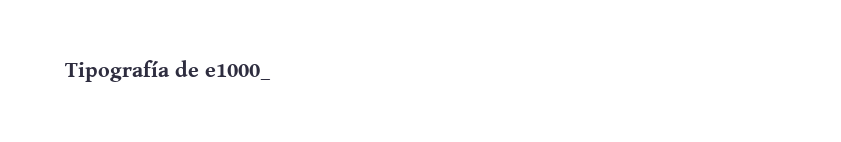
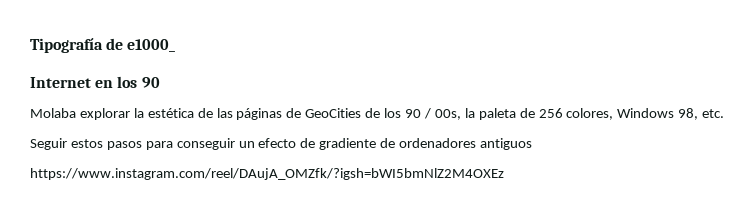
(271, 72) none -> [30,76,160,88] [30,108,725,120] [30,138,533,150] [30,168,504,180] // Internet en los 90 // Molaba explorar la estética de las páginas de GeoCities de los 90 / 00s, la paleta de 256 colores, Windows 98, etc. // Seguir estos pasos para conseguir un efecto de gradiente de ordenadores antiguos // https://www.instagram.com/reel/DAujA_OMZfk/?igsh=bWI5bmNlZ2M4OXEz

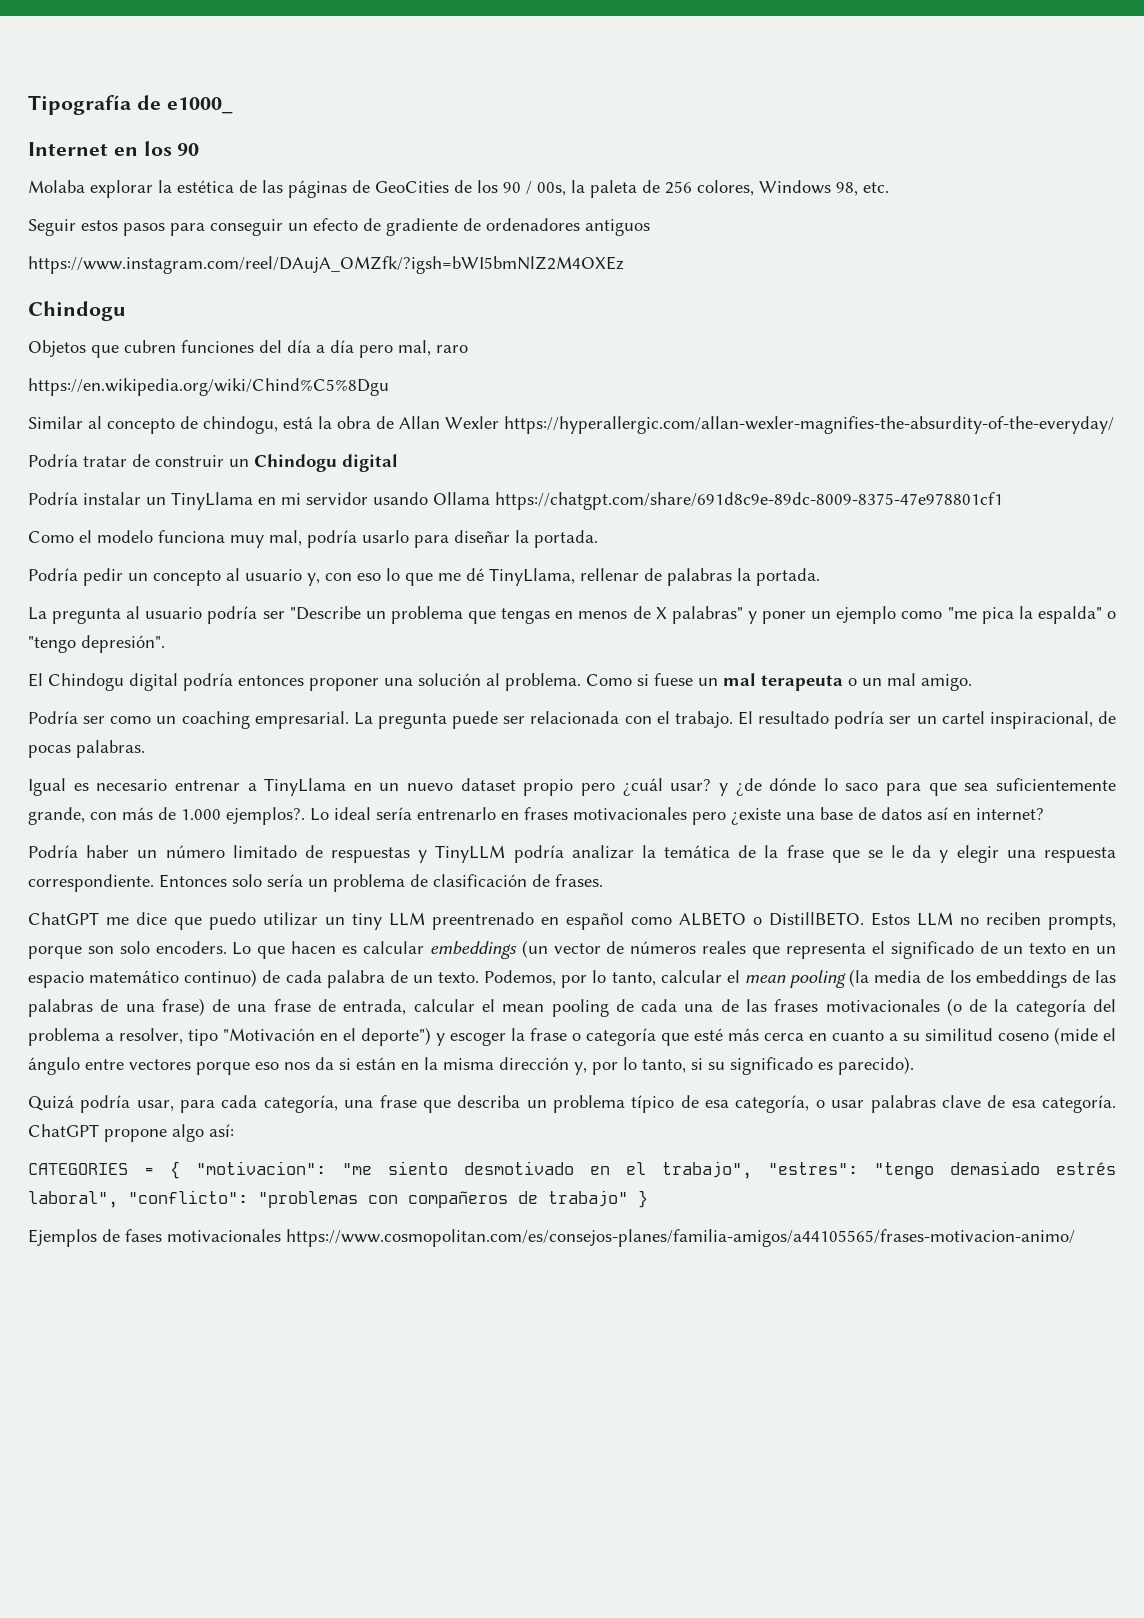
(504, 174) none -> [28,301,126,321] [28,340,468,358] [28,378,389,396] [28,416,1114,434] [28,454,398,472] [28,492,1003,510] [28,530,598,548] [28,568,820,586] [28,606,1116,624] [28,635,165,653] [28,673,972,691] [28,711,1116,729] [28,740,145,758] [28,778,1116,796] [28,807,1044,825] [28,845,1116,863] [28,874,603,892] [28,912,1116,930] [28,940,1116,959] [28,969,1117,988] [28,998,1116,1017] [28,1027,1116,1046] [28,1056,914,1075] [28,1095,1117,1113] [28,1124,234,1142] [28,1161,1116,1179] [28,1190,648,1208] [28,1229,1075,1247] // Chindogu // Objetos que cubren funciones del día a día pero mal, raro // https://en.wikipedia.org/wiki/Chind%C5%8Dgu // Similar al concepto de chindogu, está la obra de Allan Wexler https://hyperallergic.com/allan-wexler-magnifies-the-absurdity-of-the-everyday/ // Podría tratar de construir un Chindogu digital // Podría instalar un TinyLlama en mi servidor usando Ollama https://chatgpt.com/share/691d8c9e-89dc-8009-8375-47e978801cf1 // Como el modelo funciona muy mal, podría usarlo para diseñar la portada. // Podría pedir un concepto al usuario y, con eso lo que me dé TinyLlama, rellenar de palabras la portada. // La pregunta al usuario podría ser "Describe un problema que tengas en menos de X palabras" y poner un ejemplo como "me pica la espalda" o "tengo depresión". // El Chindogu digital podría entonces proponer una solución al problema. Como si fuese un mal terapeuta o un mal amigo. // Podría ser como un coaching empresarial. La pregunta puede ser relacionada con el trabajo. El resultado podría ser un cartel inspiracional, de pocas palabras. // Igual es necesario entrenar a TinyLlama en un nuevo dataset propio pero ¿cuál usar? y ¿de dónde lo saco para que sea suficientemente grande, con más de 1.000 ejemplos?. Lo ideal sería entrenarlo en frases motivacionales pero ¿existe una base de datos así en internet? // Podría haber un número limitado de respuestas y TinyLLM podría analizar la temática de la frase que se le da y elegir una respuesta correspondiente. Entonces solo sería un problema de clasificación de frases. // ChatGPT me dice que puedo utilizar un tiny LLM preentrenado en español como ALBETO o DistillBETO. Estos LLM no reciben prompts, porque son solo encoders. Lo que hacen es calcular embeddings (un vector de números reales que representa el significado de un texto en un espacio matemático continuo) de cada palabra de un texto. Podemos, por lo tanto, calcular el mean pooling (la media de los embeddings de las palabras de una frase) de una frase de entrada, calcular el mean pooling de cada una de las frases motivacionales (o de la categoría del problema a resolver, tipo "Motivación en el deporte") y escoger la frase o categoría que esté más cerca en cuanto a su similitud coseno (mide el ángulo entre vectores porque eso nos da si están en la misma dirección y, por lo tanto, si su significado es parecido). // Quizá podría usar, para cada categoría, una frase que describa un problema típico de esa categoría, o usar palabras clave de esa categoría. ChatGPT propone algo así: // CATEGORIES = { "motivacion": "me siento desmotivado en el trabajo", "estres": "tengo demasiado estrés laboral", "conflicto": "problemas con compañeros de trabajo" } // Ejemplos de fases motivacionales https://www.cosmopolitan.com/es/consejos-planes/familia-amigos/a44105565/frases-motivacion-animo/

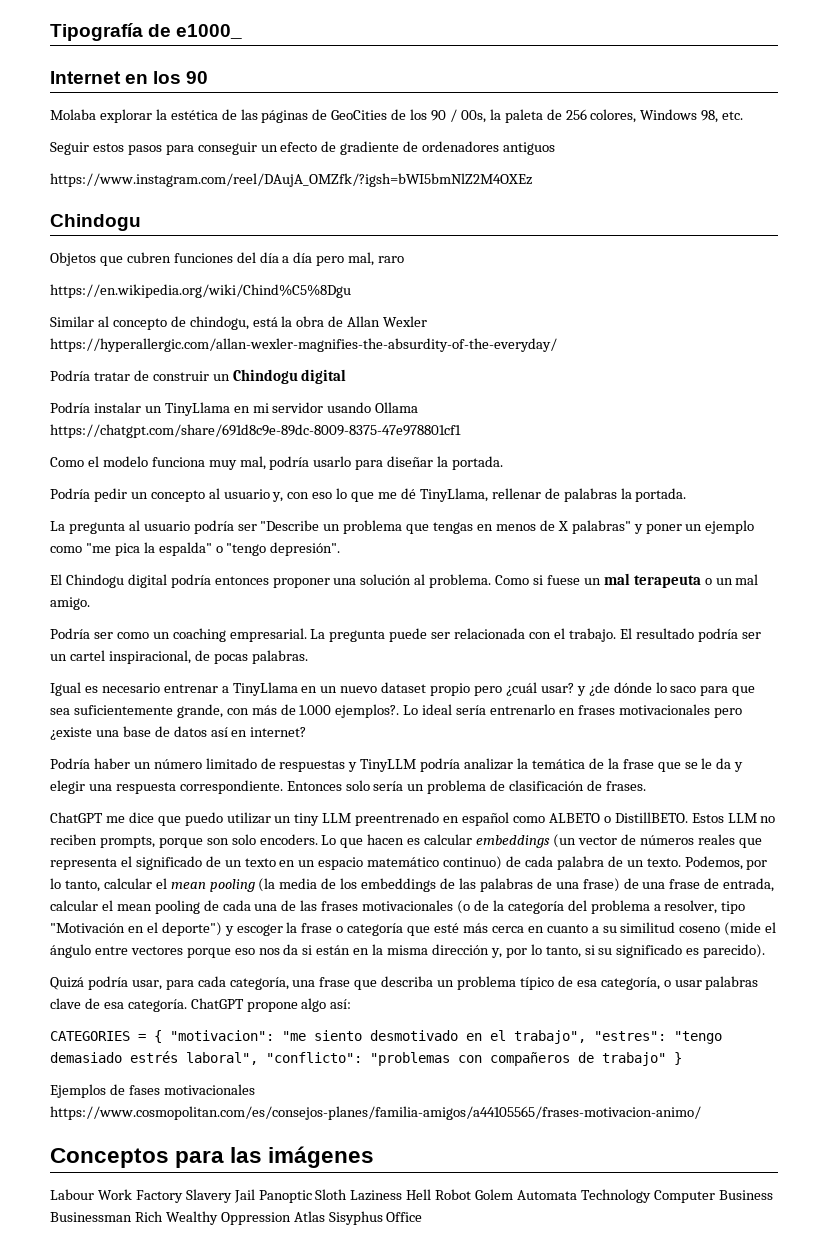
(1075, 1238) none -> [50,1146,375,1168] [50,1189,773,1203] [50,1211,423,1225] // Conceptos para las imágenes // Labour Work Factory Slavery Jail Panoptic Sloth Laziness Hell Robot Golem Automata Technology Computer Business Businessman Rich Wealthy Oppression Atlas Sisyphus Office

